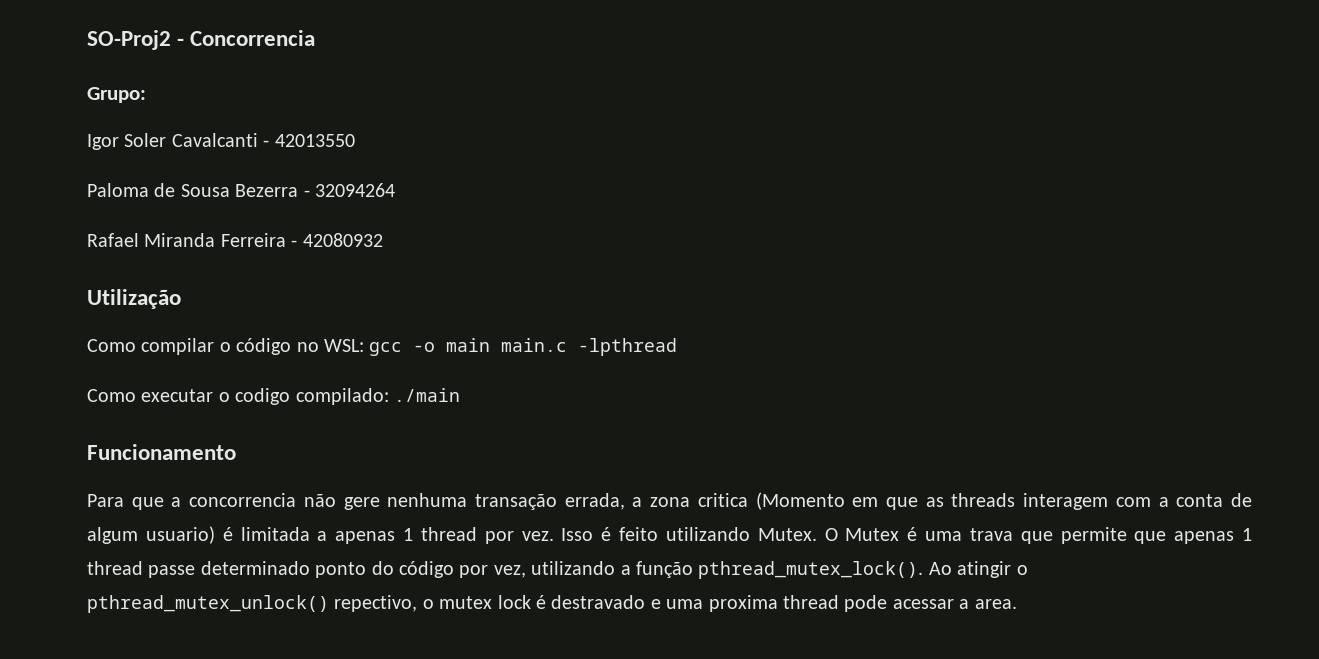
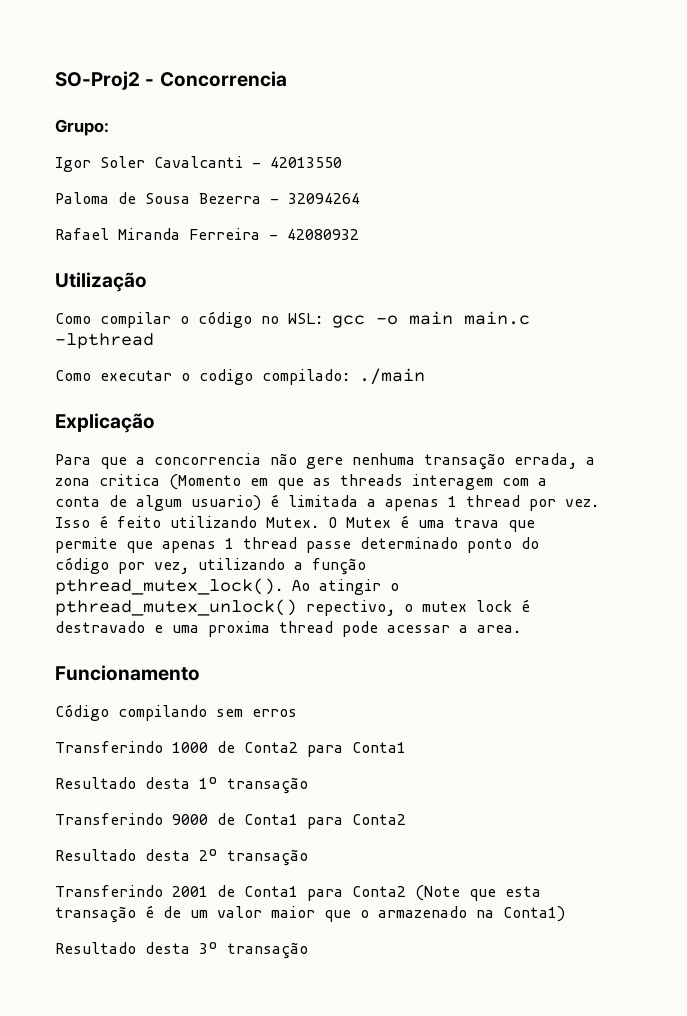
[87,444,236,460] Funcionamento -> [55,413,155,433] Explicação
(1017, 604) none -> [55,665,200,681] [55,704,297,721] [55,741,406,757] [55,777,308,794] [55,813,406,829] [55,849,308,866] [55,885,541,901] [55,905,565,923] [55,942,308,959] // Funcionamento // Código compilando sem erros // Transferindo 1000 de Conta2 para Conta1 // Resultado desta 1º transação // Transferindo 9000 de Conta1 para Conta2 // Resultado desta 2º transação // Transferindo 2001 de Conta1 para Conta2 (Note que esta transação é de um valor maior que o armazenado na Conta1) // Resultado desta 3º transação

